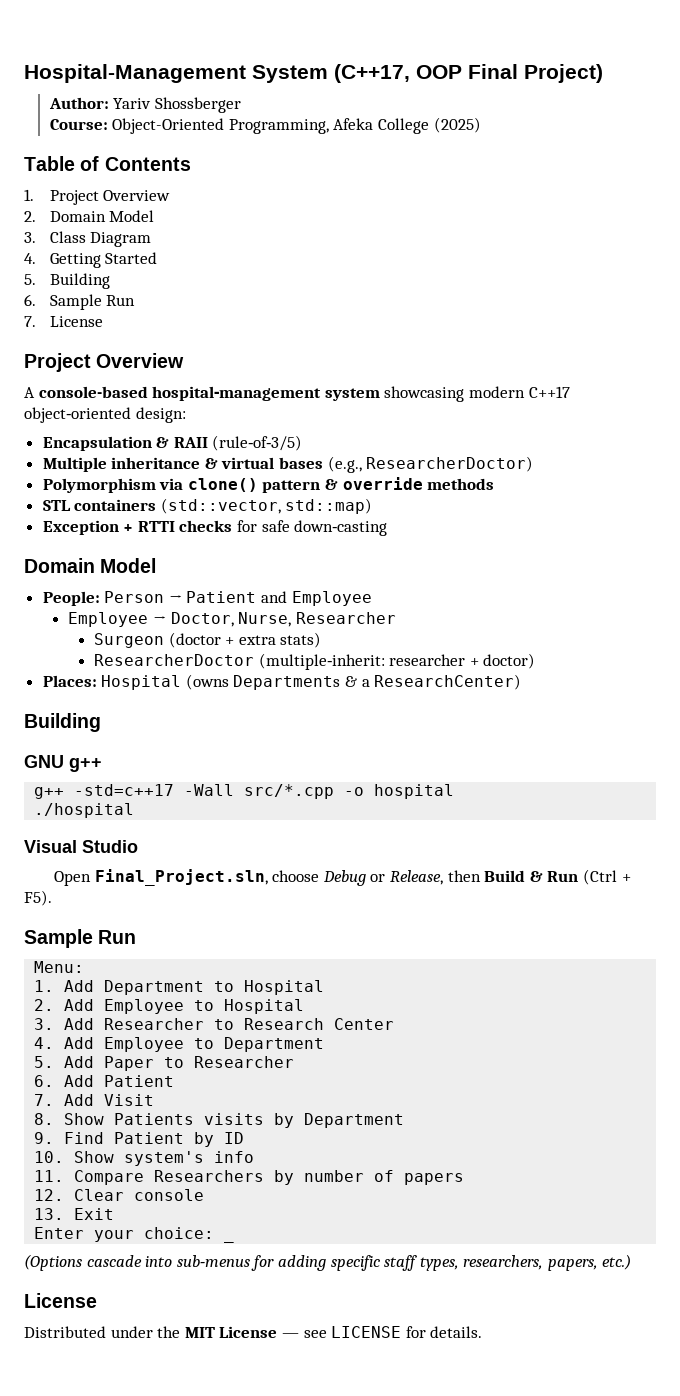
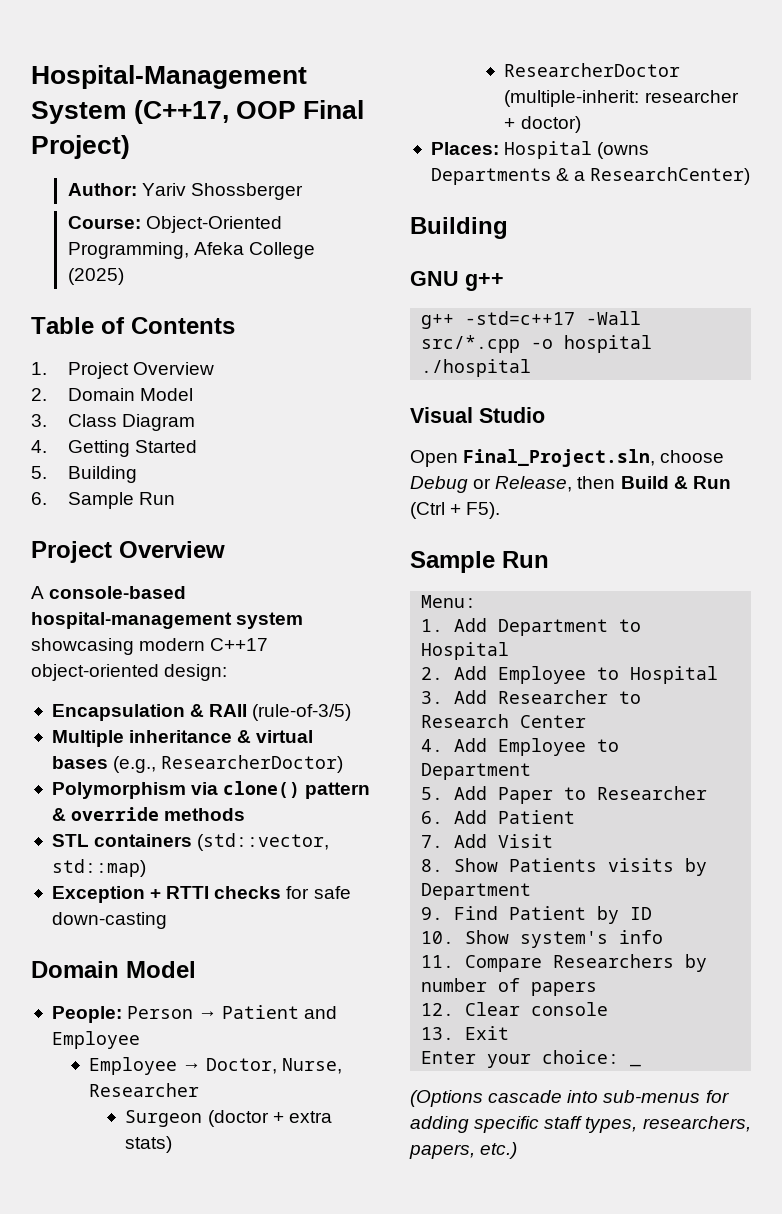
[24,316,103,327] // 7. License -> (175, 498) none
[24,1293,97,1308] [24,1326,483,1338] // License // Distributed under the MIT License — see LICENSE for details. -> (518, 1150) none

